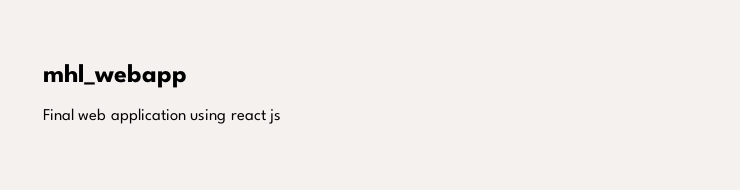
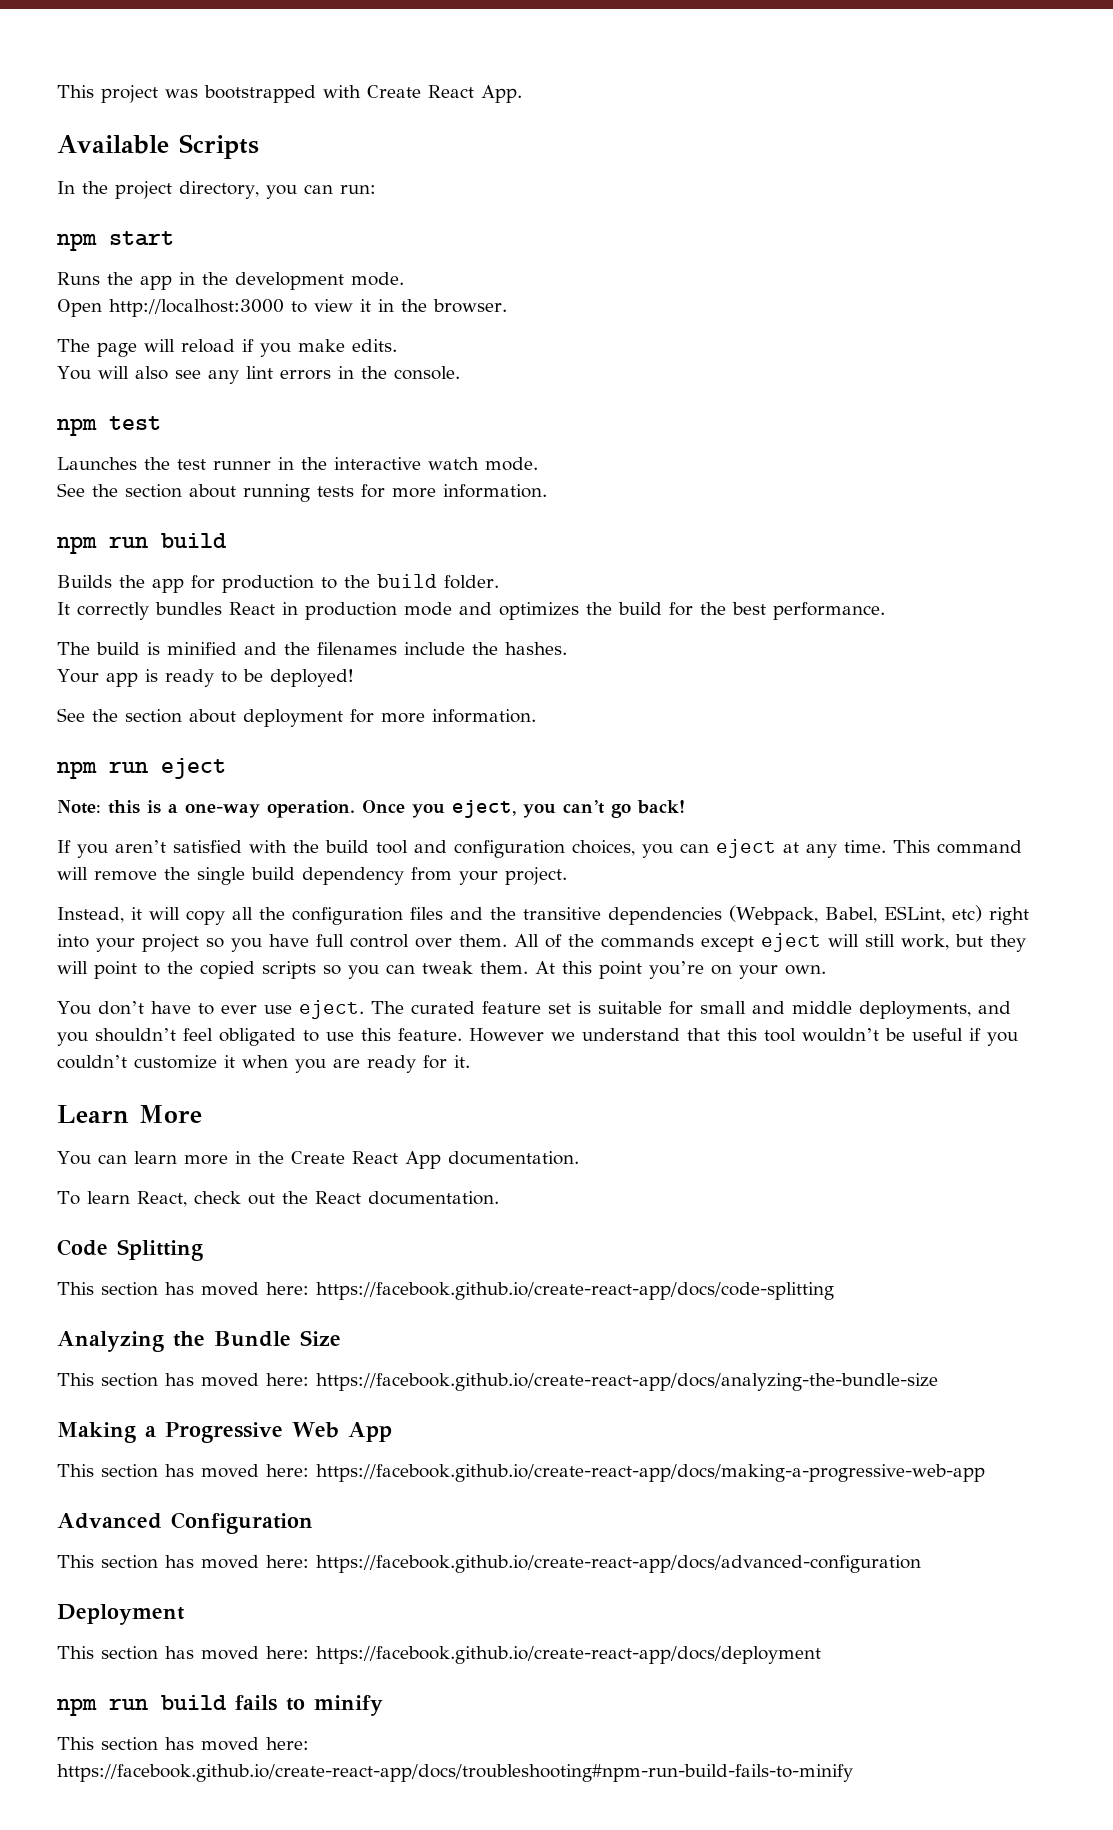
[43,64,187,88] [43,108,282,124] mhl_webapp // Final web application using react js -> [57,85,522,103] [57,134,259,159] [57,181,376,199] [57,231,174,251] [57,272,404,290] [57,299,507,317] [57,339,397,357] [57,366,460,384] [57,416,161,436] [57,457,538,471] [57,483,547,502] [57,533,227,554] [57,574,499,593] [57,602,885,620] [57,642,567,655] [57,669,354,687] [57,708,536,727] [57,758,226,779] [57,800,685,818] [57,839,1022,858] [57,867,567,885] [57,905,1029,925] [57,933,1026,952] [57,961,826,979] [57,1000,1011,1019] [57,1028,1018,1046] [57,1055,470,1073] [57,1105,202,1123] [57,1151,579,1169] [57,1191,499,1207] [57,1239,203,1261] [57,1282,834,1300] [57,1330,341,1352] [57,1373,938,1391] [57,1422,392,1443] [57,1464,985,1482] [57,1512,313,1534] [57,1555,921,1573] [57,1604,185,1625] [57,1646,821,1664] [57,1695,383,1716] [57,1737,309,1751] [57,1764,853,1782] This project was bootstrapped with Create React App. // Available Scripts // In the project directory, you can run: // npm start // Runs the app in the development mode. // Open http://localhost:3000 to view it in the browser. // The page will reload if you make edits. // You will also see any lint errors in the console. // npm test // Launches the test runner in the interactive watch mode. // See the section about running tests for more information. // npm run build // Builds the app for production to the build folder. // It correctly bundles React in production mode and optimizes the build for the best performance. // The build is minified and the filenames include the hashes. // Your app is ready to be deployed! // See the section about deployment for more information. // npm run eject // Note: this is a one-way operation. Once you eject, you can’t go back! // If you aren’t satisfied with the build tool and configuration choices, you can eject at any time. This command will remove the single build dependency from your project. // Instead, it will copy all the configuration files and the transitive dependencies (Webpack, Babel, ESLint, etc) right into your project so you have full control over them. All of the commands except eject will still work, but they will point to the copied scripts so you can tweak them. At this point you’re on your own. // You don’t have to ever use eject. The curated feature set is suitable for small and middle deployments, and you shouldn’t feel obligated to use this feature. However we understand that this tool wouldn’t be useful if you couldn’t customize it when you are ready for it. // Learn More // You can learn more in the Create React App documentation. // To learn React, check out the React documentation. // Code Splitting // This section has moved here: https://facebook.github.io/create-react-app/docs/code-splitting // Analyzing the Bundle Size // This section has moved here: https://facebook.github.io/create-react-app/docs/analyzing-the-bundle-size // Making a Progressive Web App // This section has moved here: https://facebook.github.io/create-react-app/docs/making-a-progressive-web-app // Advanced Configuration // This section has moved here: https://facebook.github.io/create-react-app/docs/advanced-configuration // Deployment // This section has moved here: https://facebook.github.io/create-react-app/docs/deployment // npm run build fails to minify // This section has moved here: https://facebook.github.io/create-react-app/docs/troubleshooting#npm-run-build-fails-to-minify

